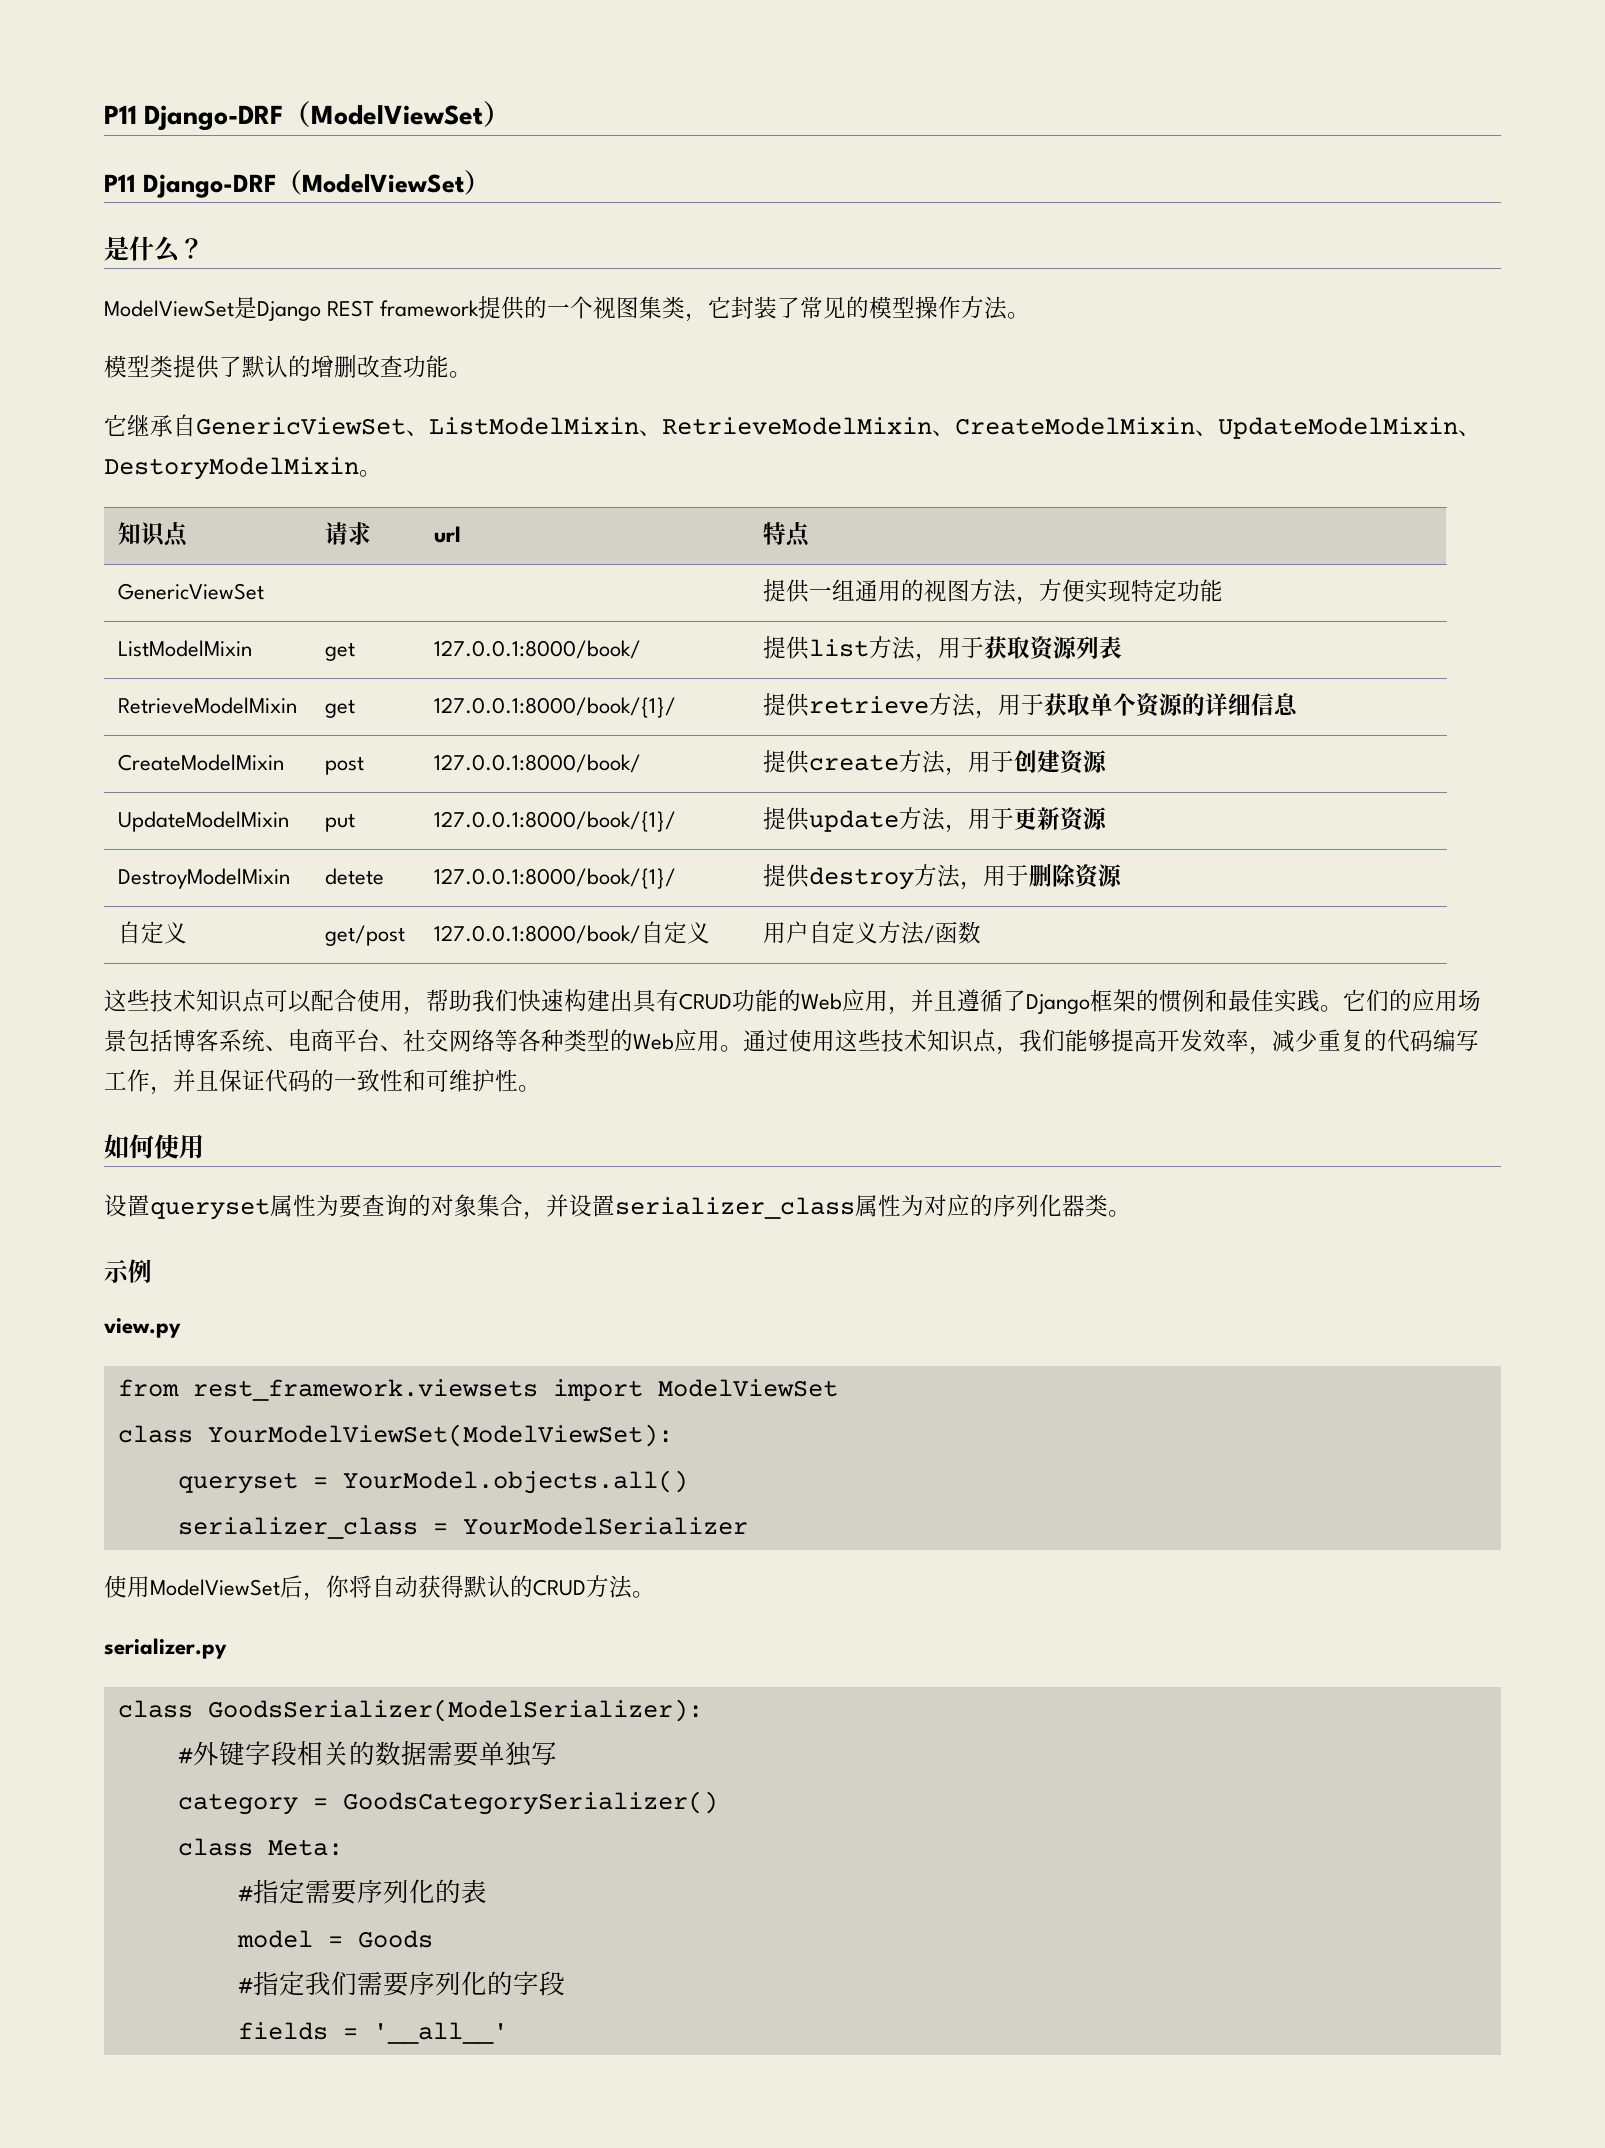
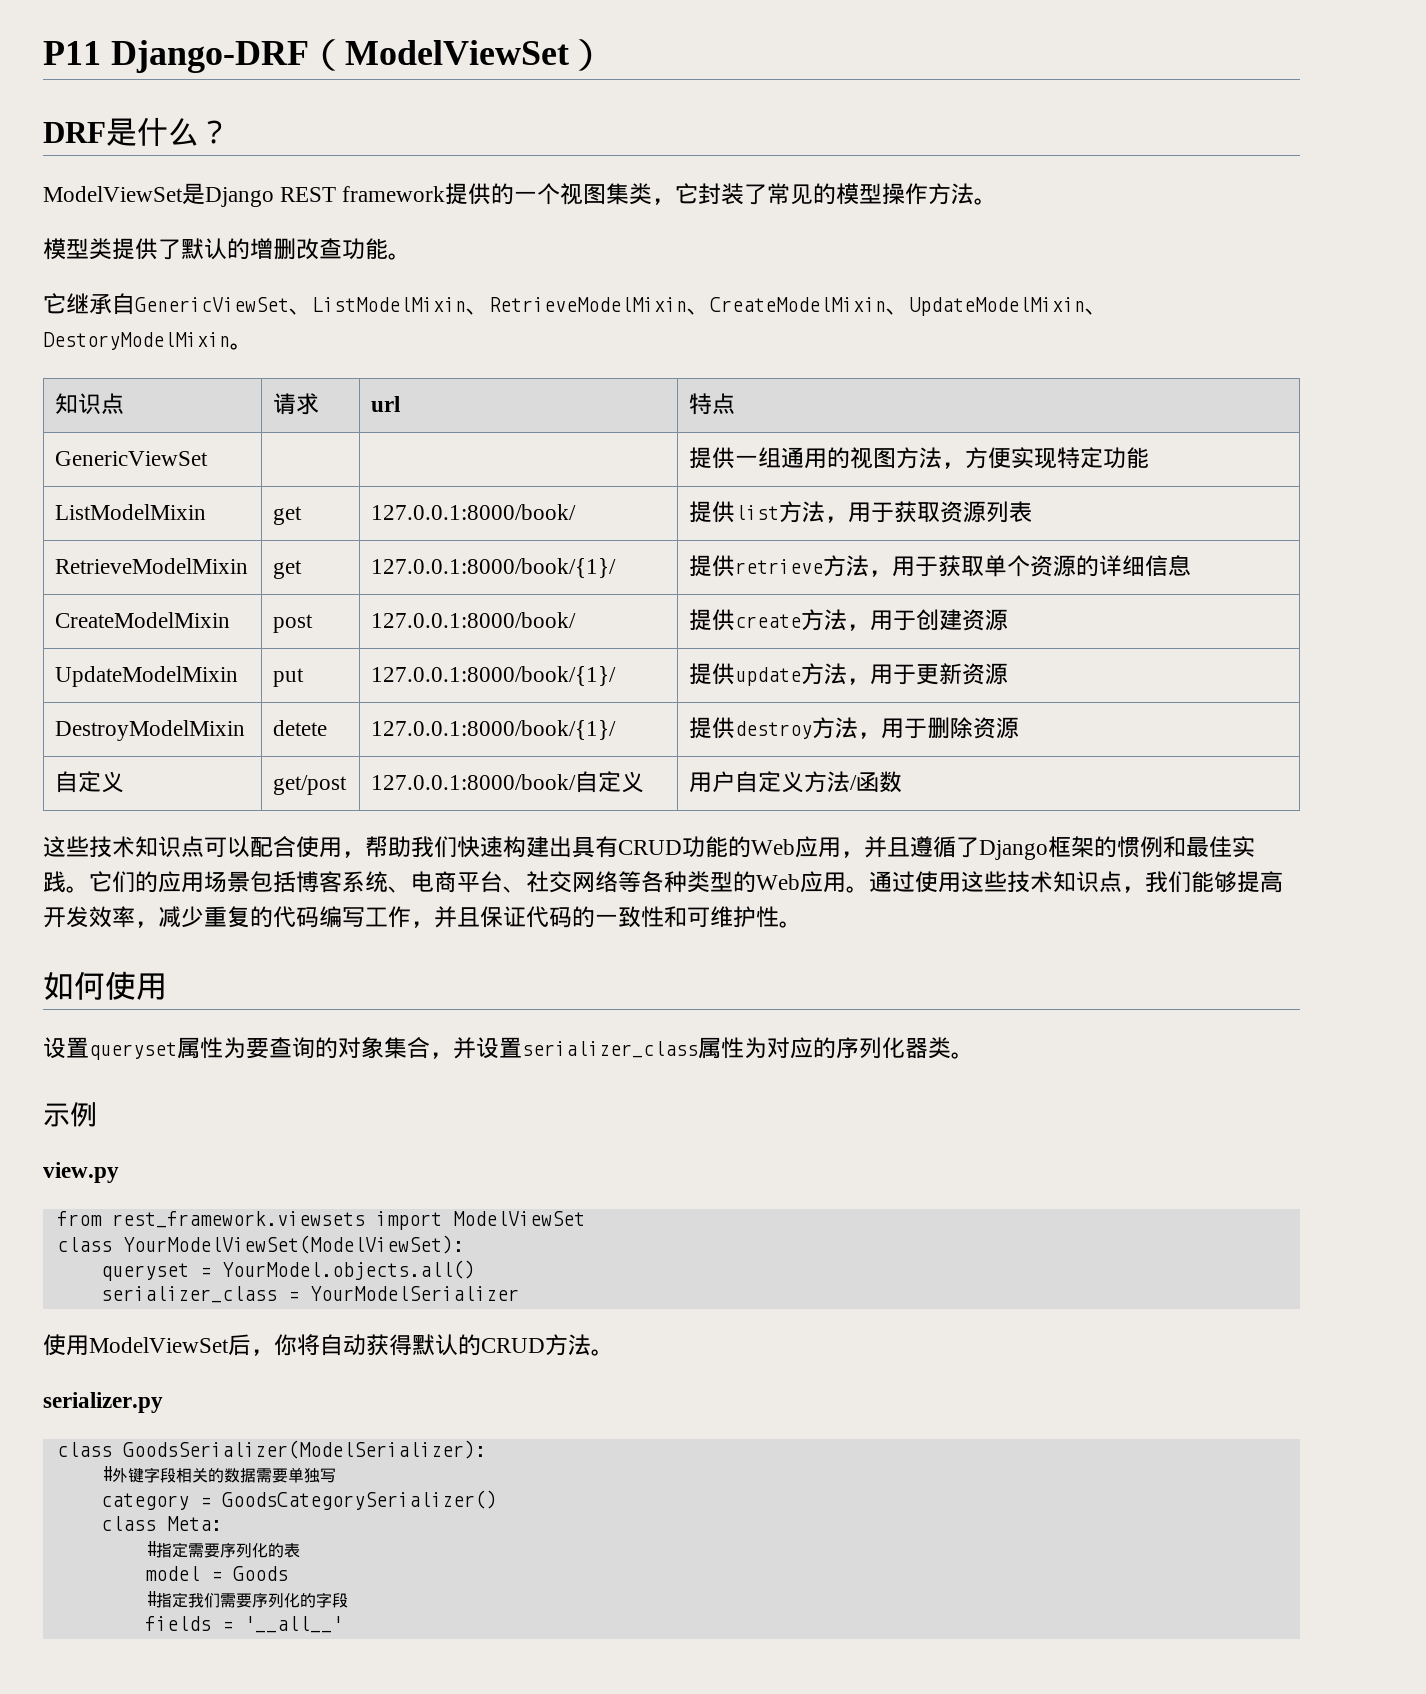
[104,101,512,131] [104,170,491,198] P11 Django-DRF（ModelViewSet） // P11 Django-DRF（ModelViewSet） // -> [43,39,605,73] [43,122,106,143] P11 Django-DRF（ModelViewSet） // DRF

